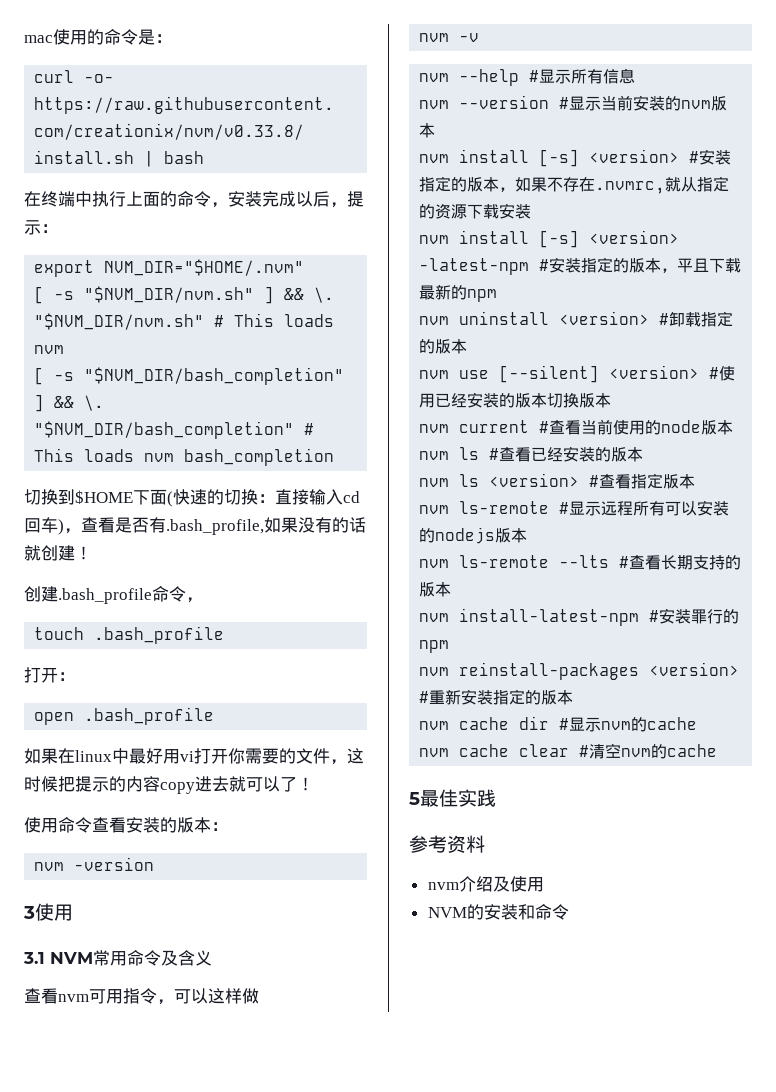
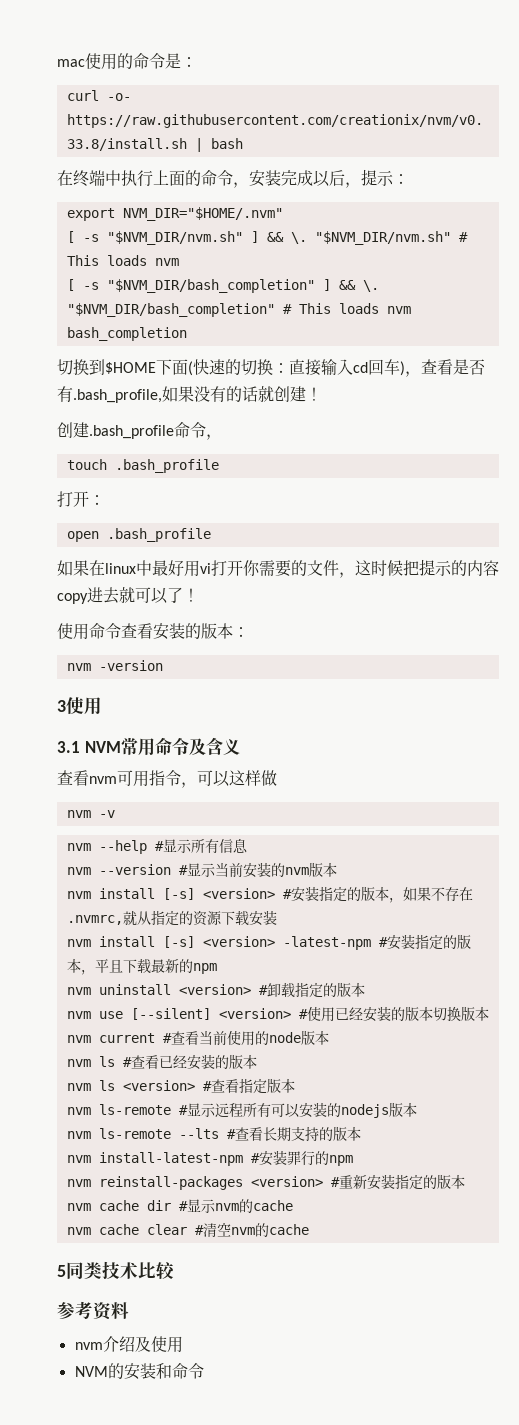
[420,789,496,807] 最佳实践 -> [66,1261,175,1279] 同类技术比较

